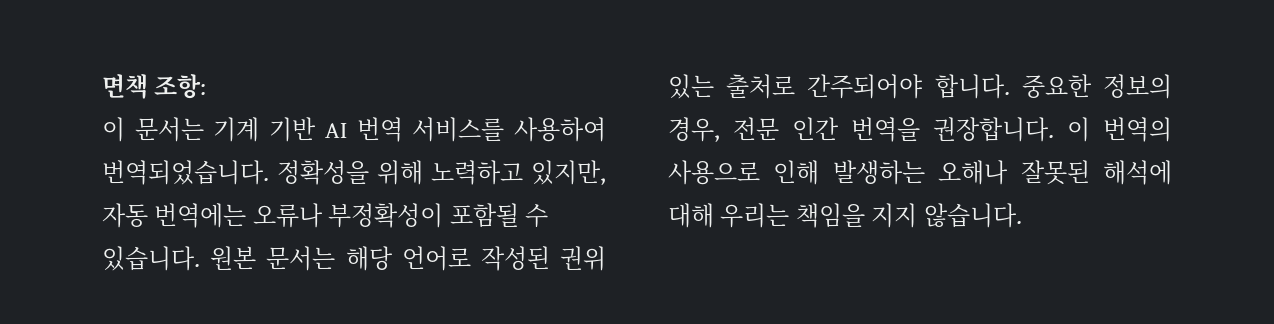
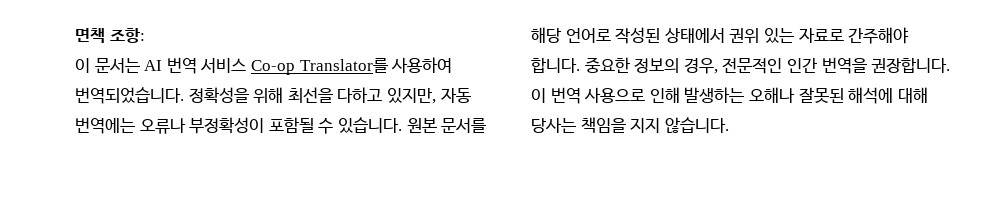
[213,117,505,142] 기계 기반 AI 번역 서비스를 -> [144,57,388,75] AI 번역 서비스 Co-op Translator를
[431,160,523,185] 노력하고 -> [287,87,383,103] 최선을 다하고
[266,246,336,271] 문서는 -> [441,118,487,133] 문서를
(550, 258) none -> [664,28,725,43] 상태에서
[726,74,924,99] 출처로 간주되어야 -> [798,27,909,44] 자료로 간주해야
[733,117,779,141] 전문 -> [722,58,783,74] 전문적인
[1103,117,1172,142] 번역의 -> [550,87,581,104] 번역
[720,203,790,228] 우리는 -> [531,117,576,133] 당사는

